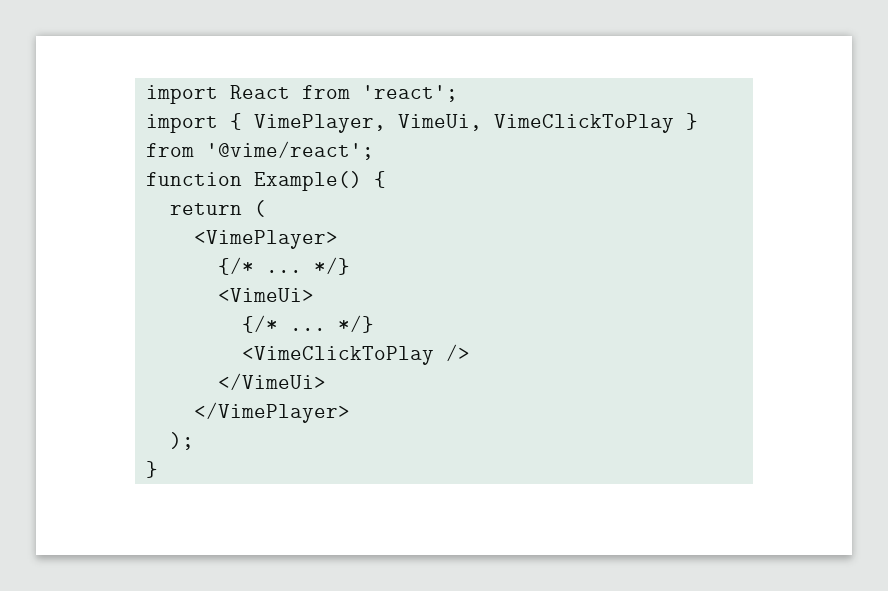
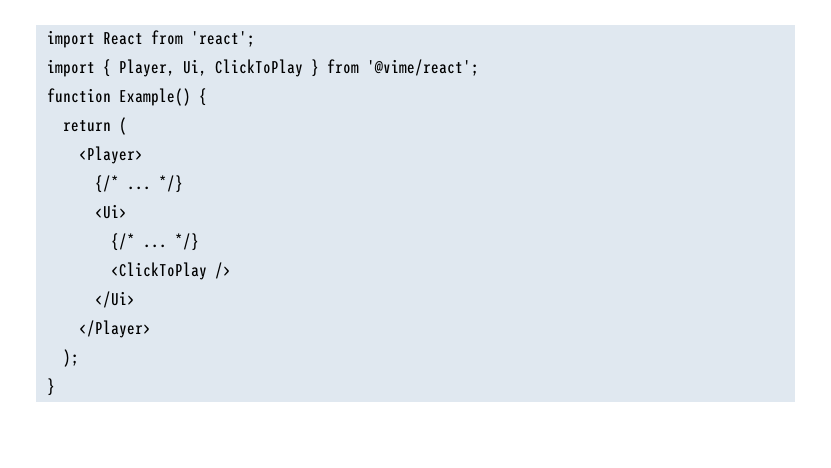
[254,114,675,133] VimePlayer, VimeUi, VimeClickToPlay -> [118,59,303,77] Player, Ui, ClickToPlay
[194,230,339,249] [218,257,351,275] [218,288,315,302] [242,315,375,333] [242,346,435,365] <VimePlayer> // {/* ... */} // <VimeUi> // {/* ... */} // <VimeClickToPlay -> [78,146,143,164] [94,175,183,193] [94,204,127,219] [110,233,199,251] [110,262,207,280] <Player> // {/* ... */} // <Ui> // {/* ... */} // <ClickToPlay
[218,373,327,390] [194,402,351,423] </VimeUi> // </VimePlayer> -> [94,291,135,308] [78,320,151,338] </Ui> // </Player>

